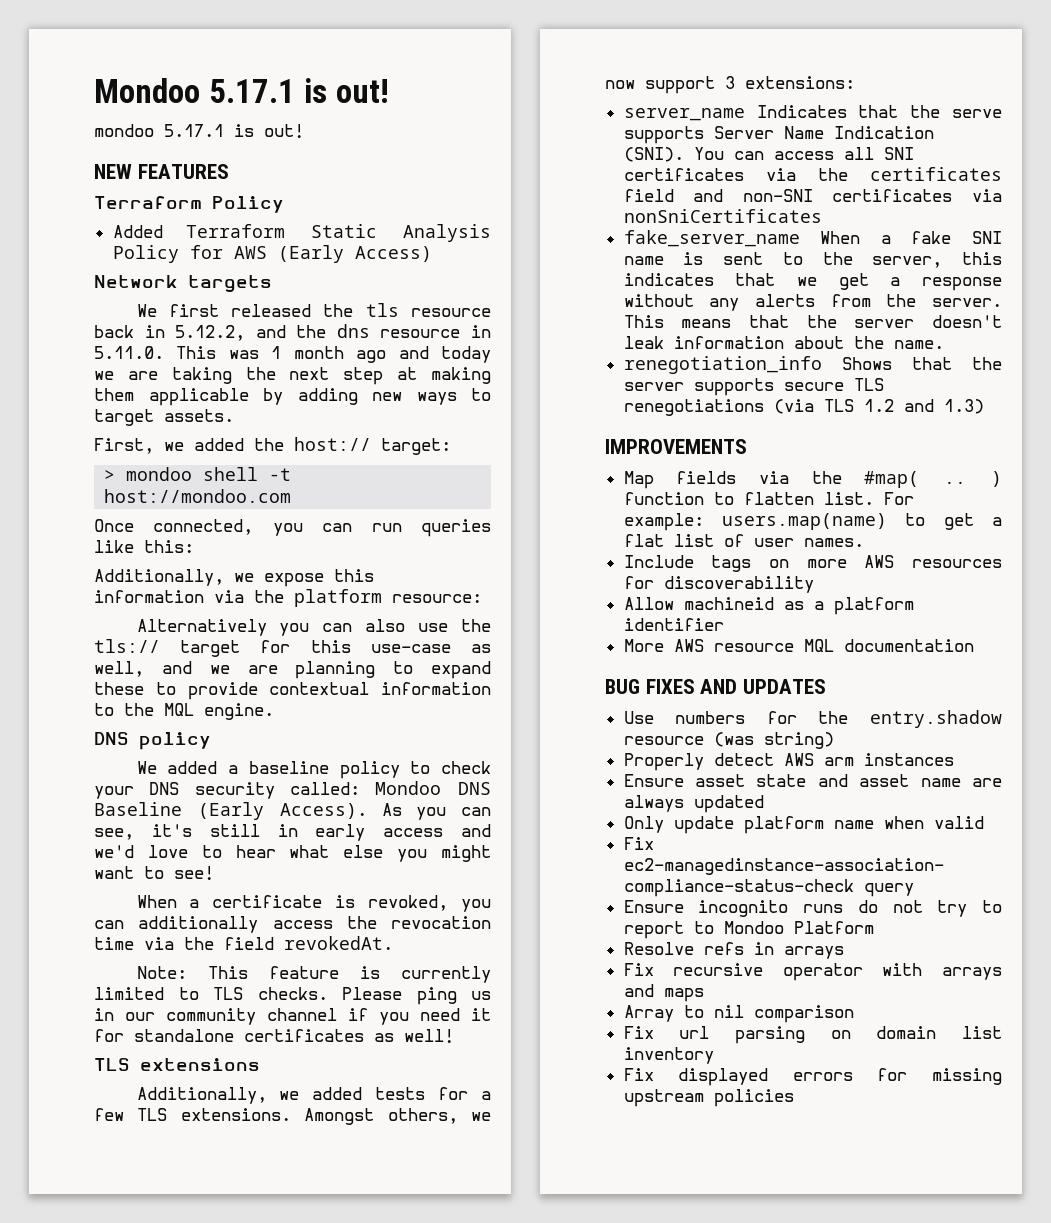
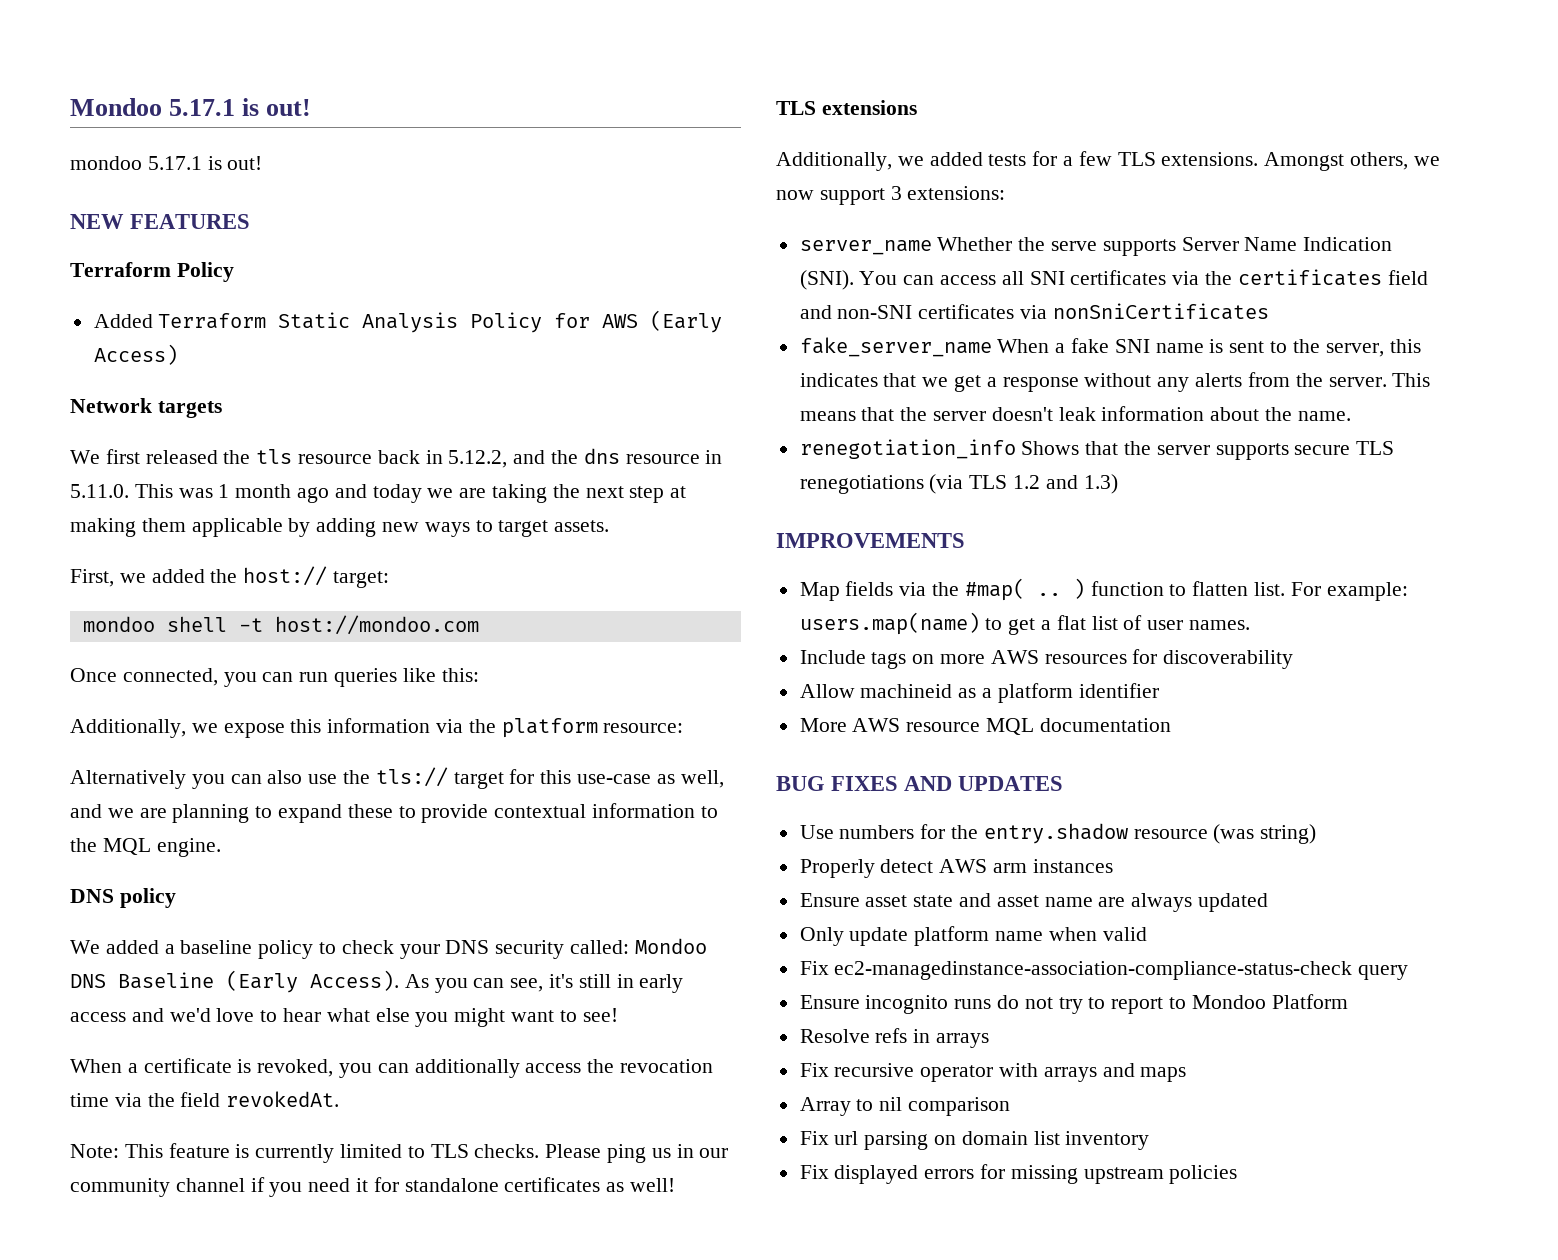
[104,470,116,481] > -> (390, 579) none
[756,105,899,118] Indicates that -> [937,237,1013,251] Whether

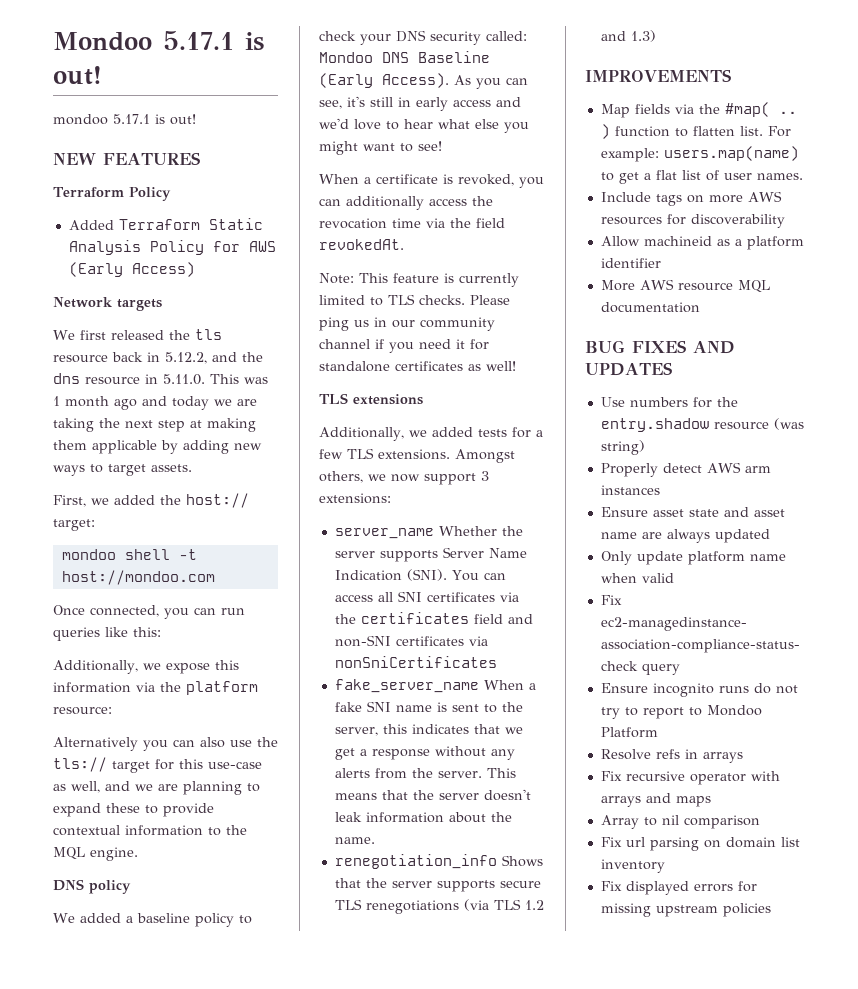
[1051,241,1098,251] serve -> [334,551,375,558] server

